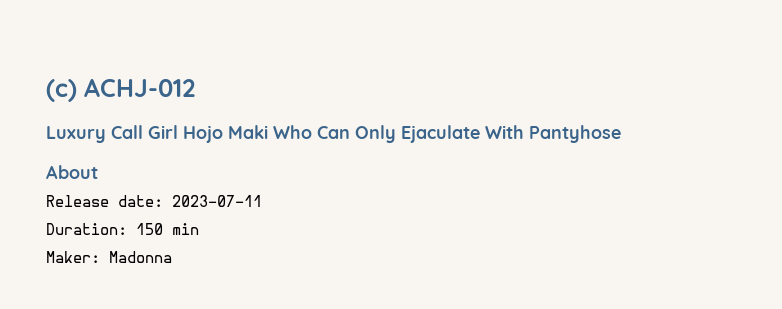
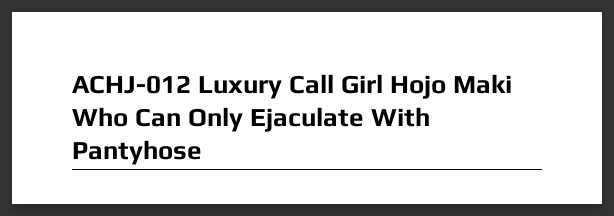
[46,79,77,102] (c) -> (72, 84) none
(195, 87) // -> (191, 84) none
[46,165,98,179] [46,195,262,207] [46,223,199,235] [46,251,172,263] // About // Release date: 2023-07-11 // Duration: 150 min // Maker: Madonna -> (202, 152) none

